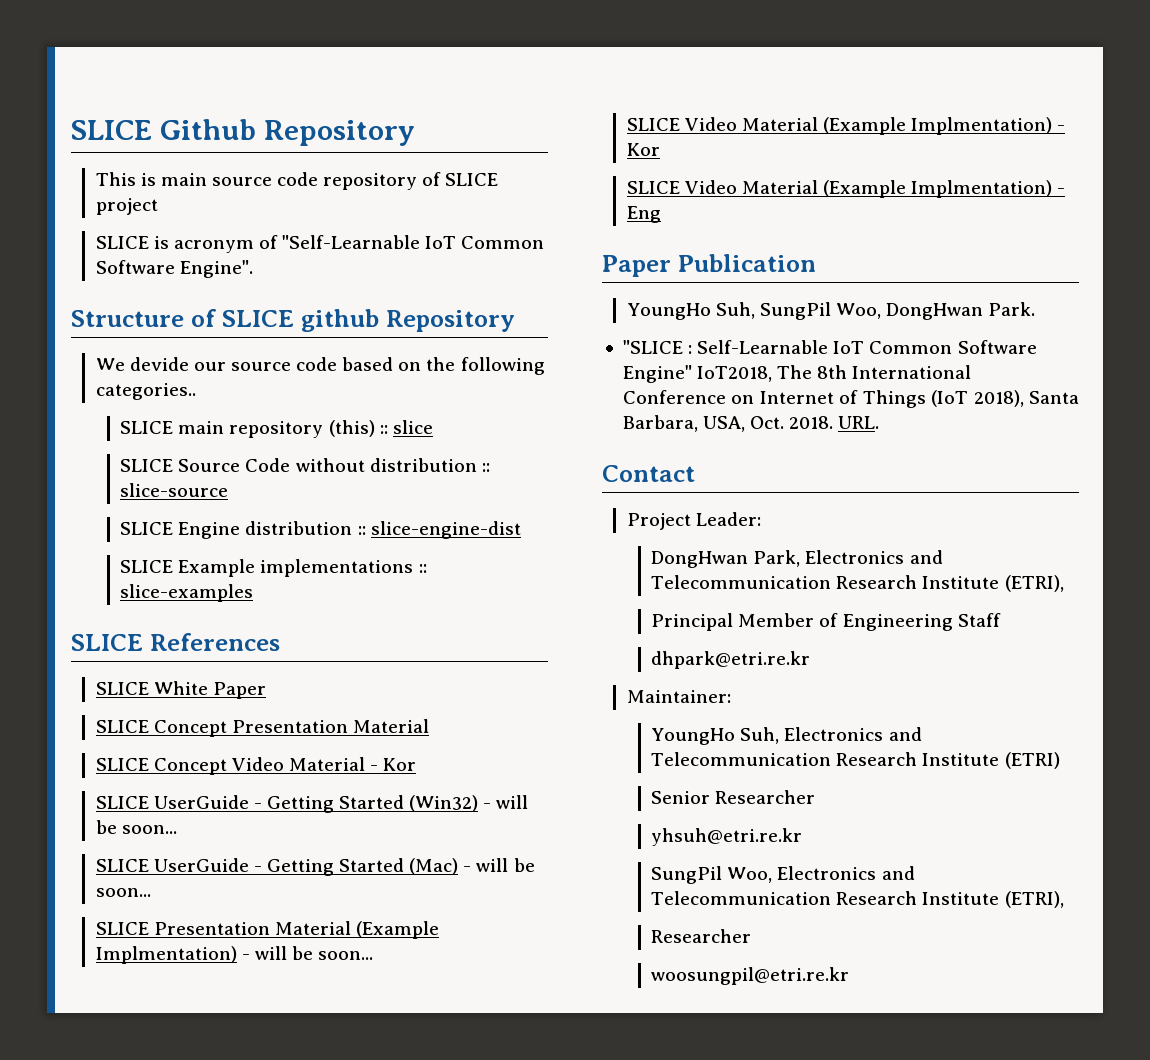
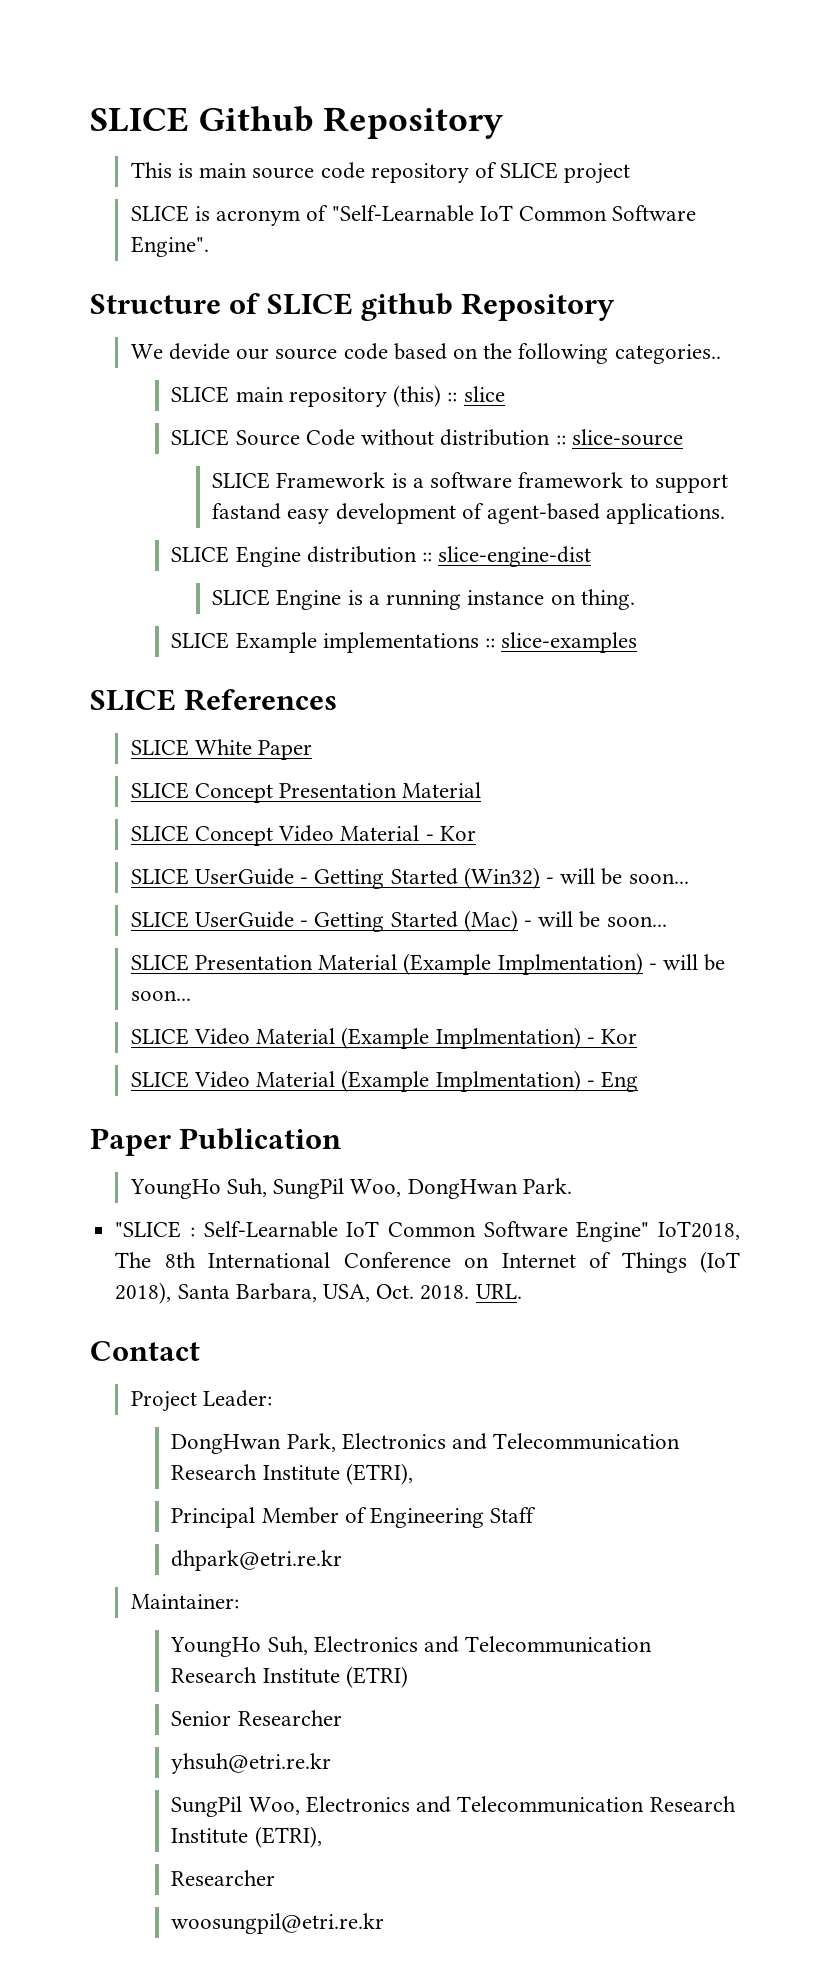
(229, 490) none -> [212,472,728,493] [212,503,726,524] // SLICE Framework is a software framework to support fastand easy development of agent-based applications.
(521, 530) none -> [212,589,635,610] // SLICE Engine is a running instance on thing.

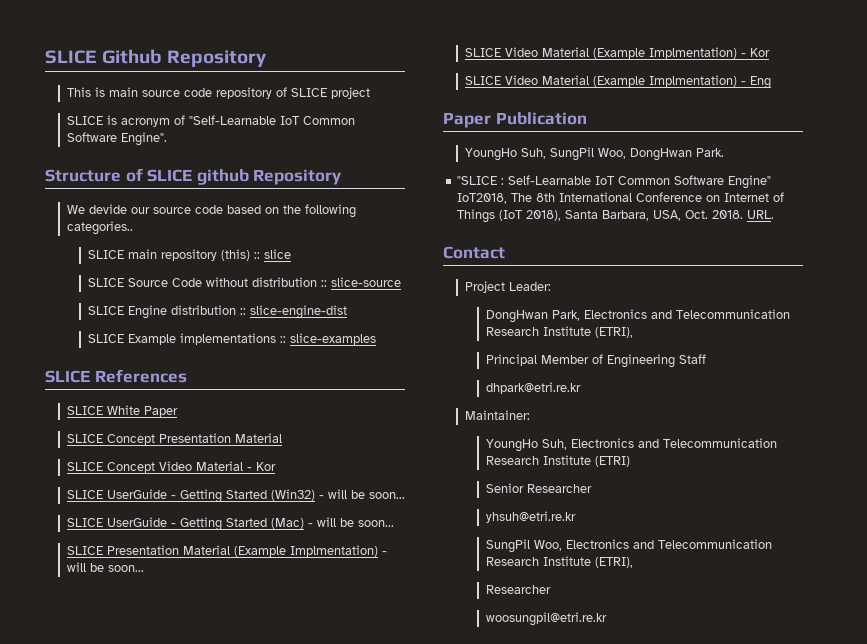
[212,472,728,493] [212,503,726,524] // SLICE Framework is a software framework to support fastand easy development of agent-based applications. -> (402, 282) none
[212,589,635,610] // SLICE Engine is a running instance on thing. -> (348, 312) none

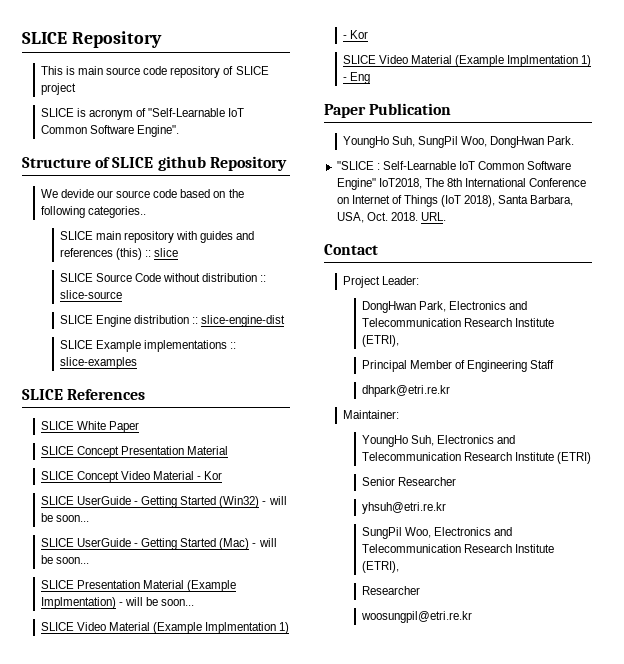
[45,49,163,64] SLICE Github -> [22,32,67,44] SLICE
(218, 255) none -> [175,231,255,243] [59,248,113,257] with guides and references
[648,47,737,59] Implmentation) -> [205,622,290,634] Implmentation 1)
[648,75,737,87] Implmentation) -> [507,55,592,67] Implmentation 1)

